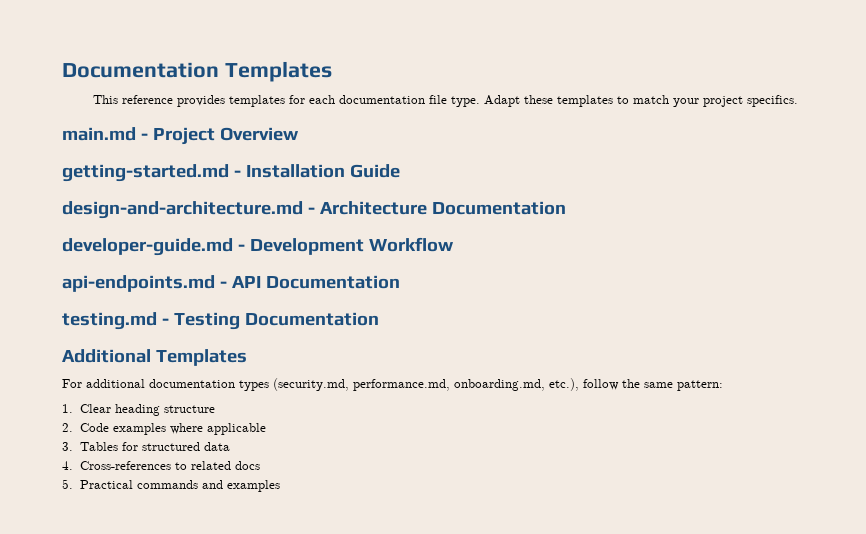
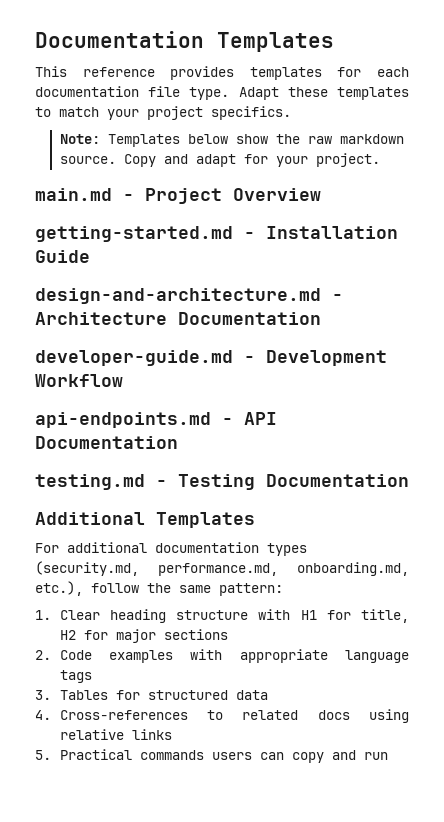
(799, 101) none -> [59,134,404,147] [59,153,380,167] // Note: Templates below show the raw markdown source. Copy and adapt for your project.
(215, 409) none -> [258,609,410,623] [59,629,228,643] with H1 for title, H2 for major sections
[169,423,266,435] where applicable -> [190,649,409,663] [59,670,92,683] with appropriate language tags
(260, 465) none -> [369,709,409,723] [59,729,172,740] using relative links
[201,480,280,492] and examples -> [211,750,388,763] users can copy and run

